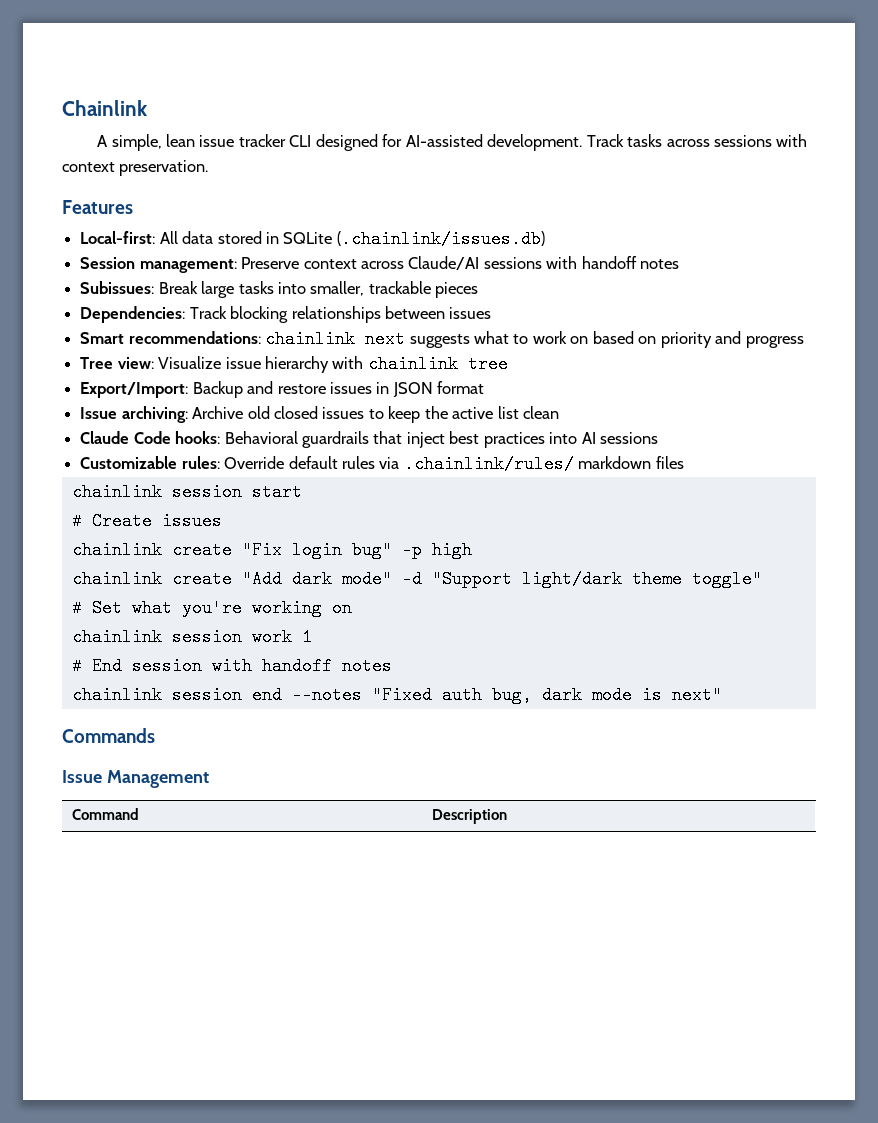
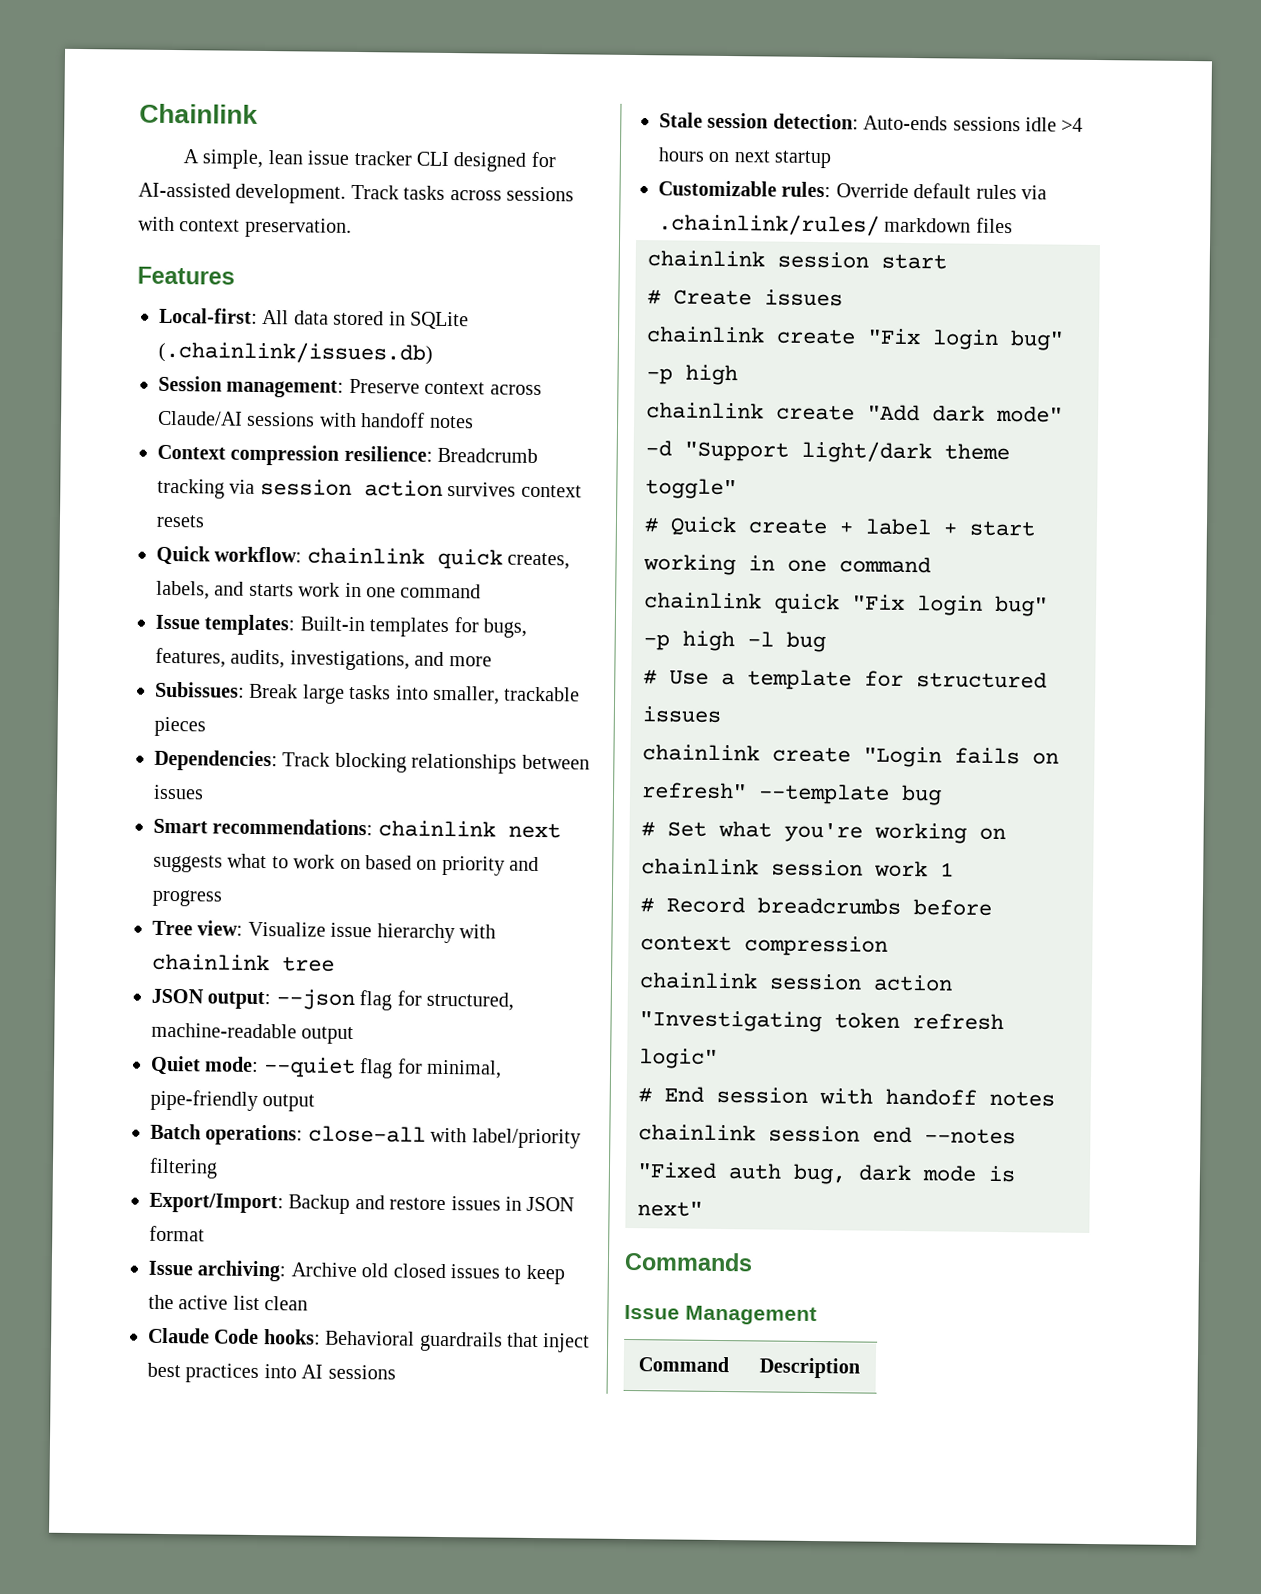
(680, 264) none -> [157,444,539,466] [157,478,582,499] [156,514,205,528] [156,545,571,570] [156,580,482,600] [155,614,527,638] [155,647,492,671] // Context compression resilience: Breadcrumb tracking via session action survives context resets // Quick workflow: chainlink quick creates, labels, and starts work in one command // Issue templates: Built-in templates for bugs, features, audits, investigations, and more
(508, 364) none -> [151,988,514,1011] [151,1022,355,1045] [150,1055,502,1079] [150,1089,316,1112] [150,1123,581,1149] [149,1157,218,1179] // JSON output: --json flag for structured, machine-readable output // Quiet mode: --quiet flag for minimal, pipe-friendly output // Batch operations: close-all with label/priority filtering
(659, 438) none -> [659,112,1084,132] [658,147,833,169] // Stale session detection: Auto-ends sessions idle >4 hours on next startup
(762, 579) none -> [644,516,1036,537] [643,554,931,576] [644,592,1048,617] [643,630,826,653] [643,669,1047,691] [642,706,721,723] [642,744,1059,768] [641,782,942,806] // # Quick create + label + start working in one command // chainlink quick "Fix login bug" -p high -l bug // # Use a template for structured issues // chainlink create "Login fails on refresh" --template bug
(312, 637) none -> [640,896,992,916] [640,935,888,957] [639,972,953,992] [639,1010,1004,1033] [639,1048,718,1069] // # Record breadcrumbs before context compression // chainlink session action "Investigating token refresh logic"

